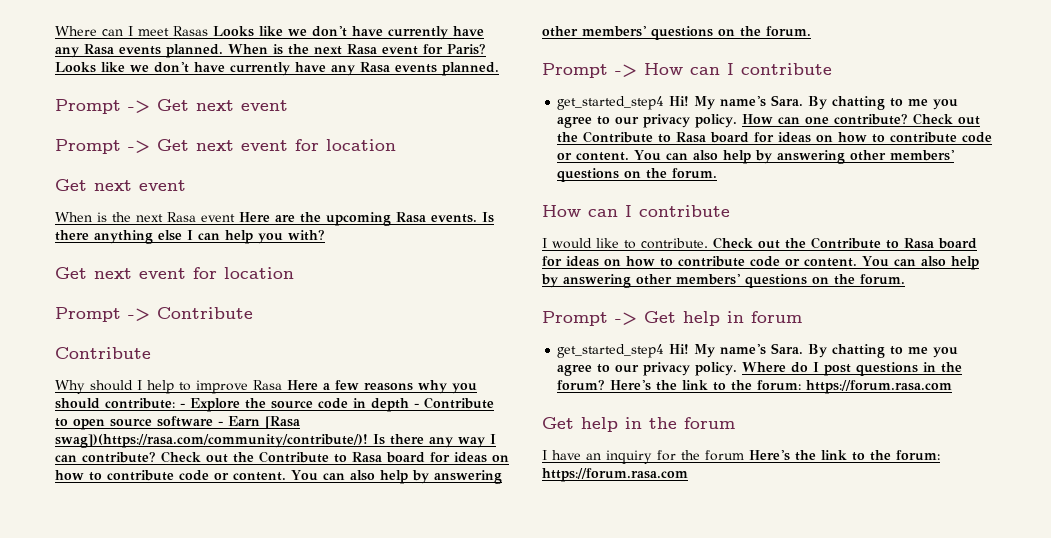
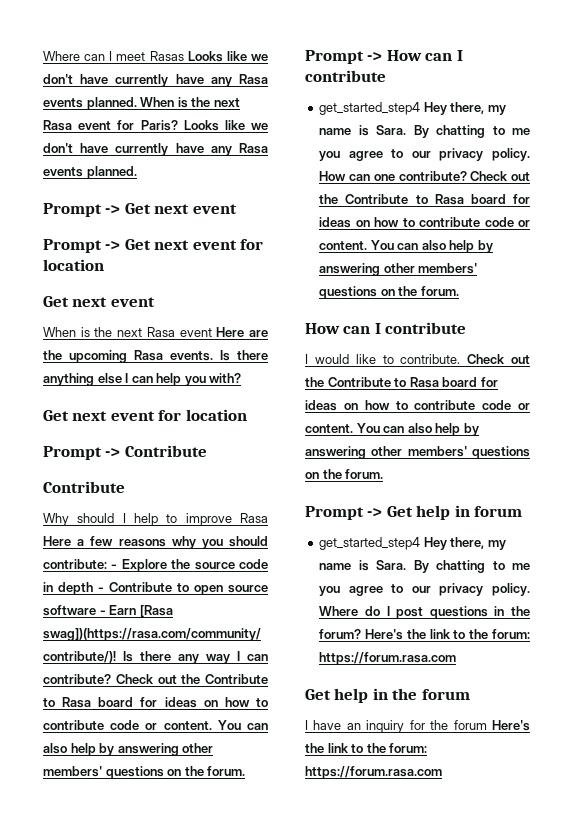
[669,96,767,110] Hi! My name's -> [423,102,506,115] [319,125,369,136] Hey there, my name is
[669,344,767,358] Hi! My name's -> [423,537,506,550] [319,560,369,571] Hey there, my name is

